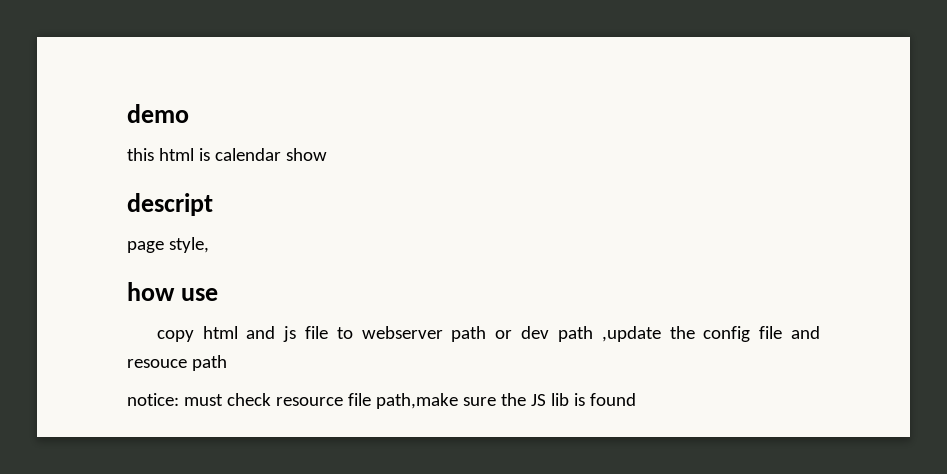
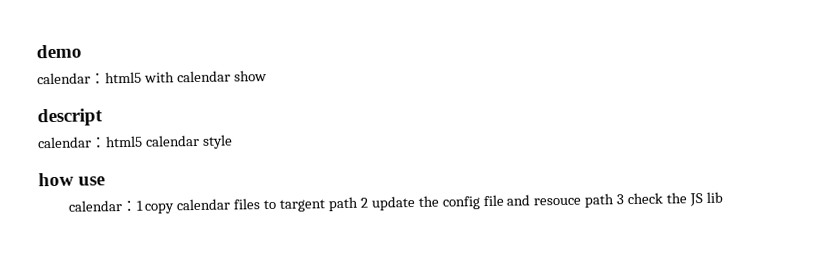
[127,148,210,161] this html is -> [37,71,175,85] calendar：html5 with
[127,237,209,253] [127,282,219,301] [156,326,661,342] page style, // how use // copy html and js file to webserver path or dev path ,update -> [37,134,233,149] [38,172,106,187] [67,196,415,214] calendar：html5 calendar style // how use // calendar：1 copy calendar files to targent path 2 update
[127,393,496,409] // notice: must check resource file path,make sure -> [616,192,664,205] 3 check
[573,393,636,406] is found -> (723, 197) none

